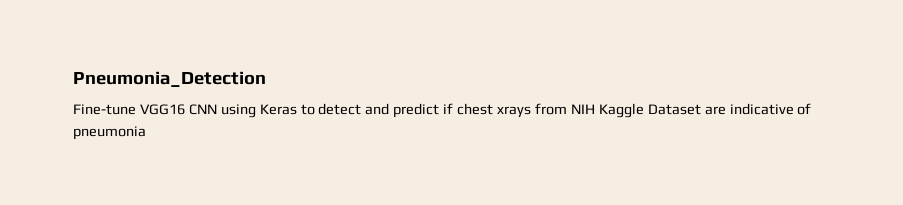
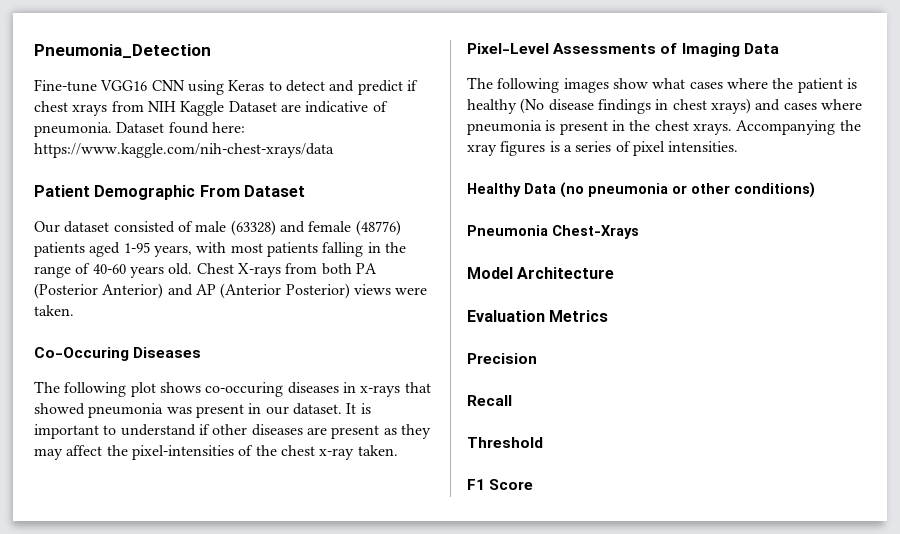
[73,126,146,140] pneumonia -> [34,122,245,137] [34,143,334,158] [34,185,305,200] [34,220,401,236] [34,242,406,257] [34,263,377,278] [34,283,428,299] [34,305,74,316] [34,347,202,361] [34,381,431,397] [34,403,371,418] [34,424,431,439] [34,445,398,460] [467,43,779,57] [467,77,857,93] [467,98,862,114] [467,120,861,135] [467,141,739,156] [467,182,815,198] [467,225,639,239] [467,267,615,279] [467,310,609,322] [467,353,537,364] [467,395,512,406] [467,437,543,448] [467,479,534,490] pneumonia. Dataset found here: https://www.kaggle.com/nih-chest-xrays/data // Patient Demographic From Dataset // Our dataset consisted of male (63328) and female (48776) patients aged 1-95 years, with most patients falling in the range of 40-60 years old. Chest X-rays from both PA (Posterior Anterior) and AP (Anterior Posterior) views were taken. // Co-Occuring Diseases // The following plot shows co-occuring diseases in x-rays that showed pneumonia was present in our dataset. It is important to understand if other diseases are present as they may affect the pixel-intensities of the chest x-ray taken. // Pixel-Level Assessments of Imaging Data // The following images show what cases where the patient is healthy (No disease findings in chest xrays) and cases where pneumonia is present in the chest xrays. Accompanying the xray figures is a series of pixel intensities. // Healthy Data (no pneumonia or other conditions) // Pneumonia Chest-Xrays // Model Architecture // Evaluation Metrics // Precision // Recall // Threshold // F1 Score

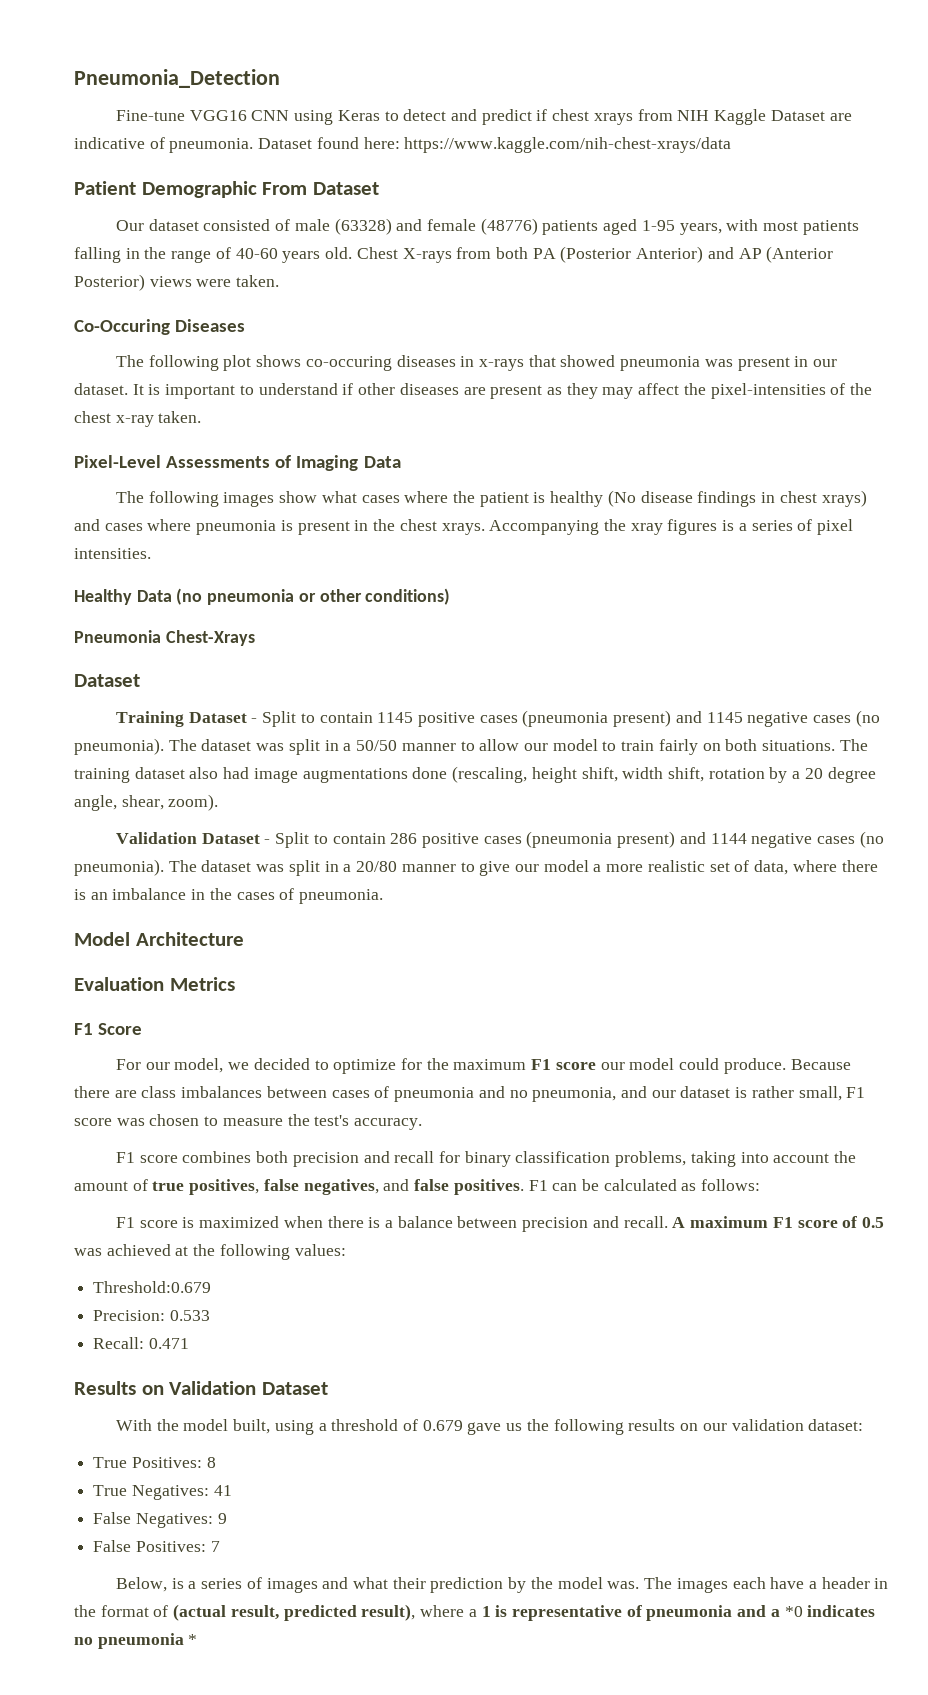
[467,267,615,279] [467,310,609,322] [467,353,537,364] [467,395,512,406] [467,437,543,448] [467,479,534,490] Model Architecture // Evaluation Metrics // Precision // Recall // Threshold // F1 Score -> [74,674,140,687] [115,710,880,727] [74,738,868,755] [74,766,876,783] [74,794,219,811] [115,831,884,848] [74,859,878,876] [74,888,384,904] [74,932,244,946] [74,977,235,991] [74,1023,143,1035] [115,1058,851,1074] [74,1086,866,1102] [74,1114,423,1130] [115,1151,857,1167] [74,1179,761,1195] [115,1216,884,1232] [74,1244,346,1260] [93,1281,212,1293] [93,1310,210,1321] [93,1337,189,1349] [74,1381,328,1395] [115,1419,864,1435] [93,1457,216,1468] [93,1485,232,1500] [93,1512,227,1528] [93,1540,220,1552] [115,1577,889,1593] [74,1604,876,1621] [74,1633,198,1649] Dataset // Training Dataset - Split to contain 1145 positive cases (pneumonia present) and 1145 negative cases (no pneumonia). The dataset was split in a 50/50 manner to allow our model to train fairly on both situations. The training dataset also had image augmentations done (rescaling, height shift, width shift, rotation by a 20 degree angle, shear, zoom). // Validation Dataset - Split to contain 286 positive cases (pneumonia present) and 1144 negative cases (no pneumonia). The dataset was split in a 20/80 manner to give our model a more realistic set of data, where there is an imbalance in the cases of pneumonia. // Model Architecture // Evaluation Metrics // F1 Score // For our model, we decided to optimize for the maximum F1 score our model could produce. Because there are class imbalances between cases of pneumonia and no pneumonia, and our dataset is rather small, F1 score was chosen to measure the test's accuracy. // F1 score combines both precision and recall for binary classification problems, taking into account the amount of true positives, false negatives, and false positives. F1 can be calculated as follows: // F1 score is maximized when there is a balance between precision and recall. A maximum F1 score of 0.5 was achieved at the following values: // Threshold:0.679 // Precision: 0.533 // Recall: 0.471 // Results on Validation Dataset // With the model built, using a threshold of 0.679 gave us the following results on our validation dataset: // True Positives: 8 // True Negatives: 41 // False Negatives: 9 // False Positives: 7 // Below, is a series of images and what their prediction by the model was. The images each have a header in the format of (actual result, predicted result), where a 1 is representative of pneumonia and a *0 indicates no pneumonia *

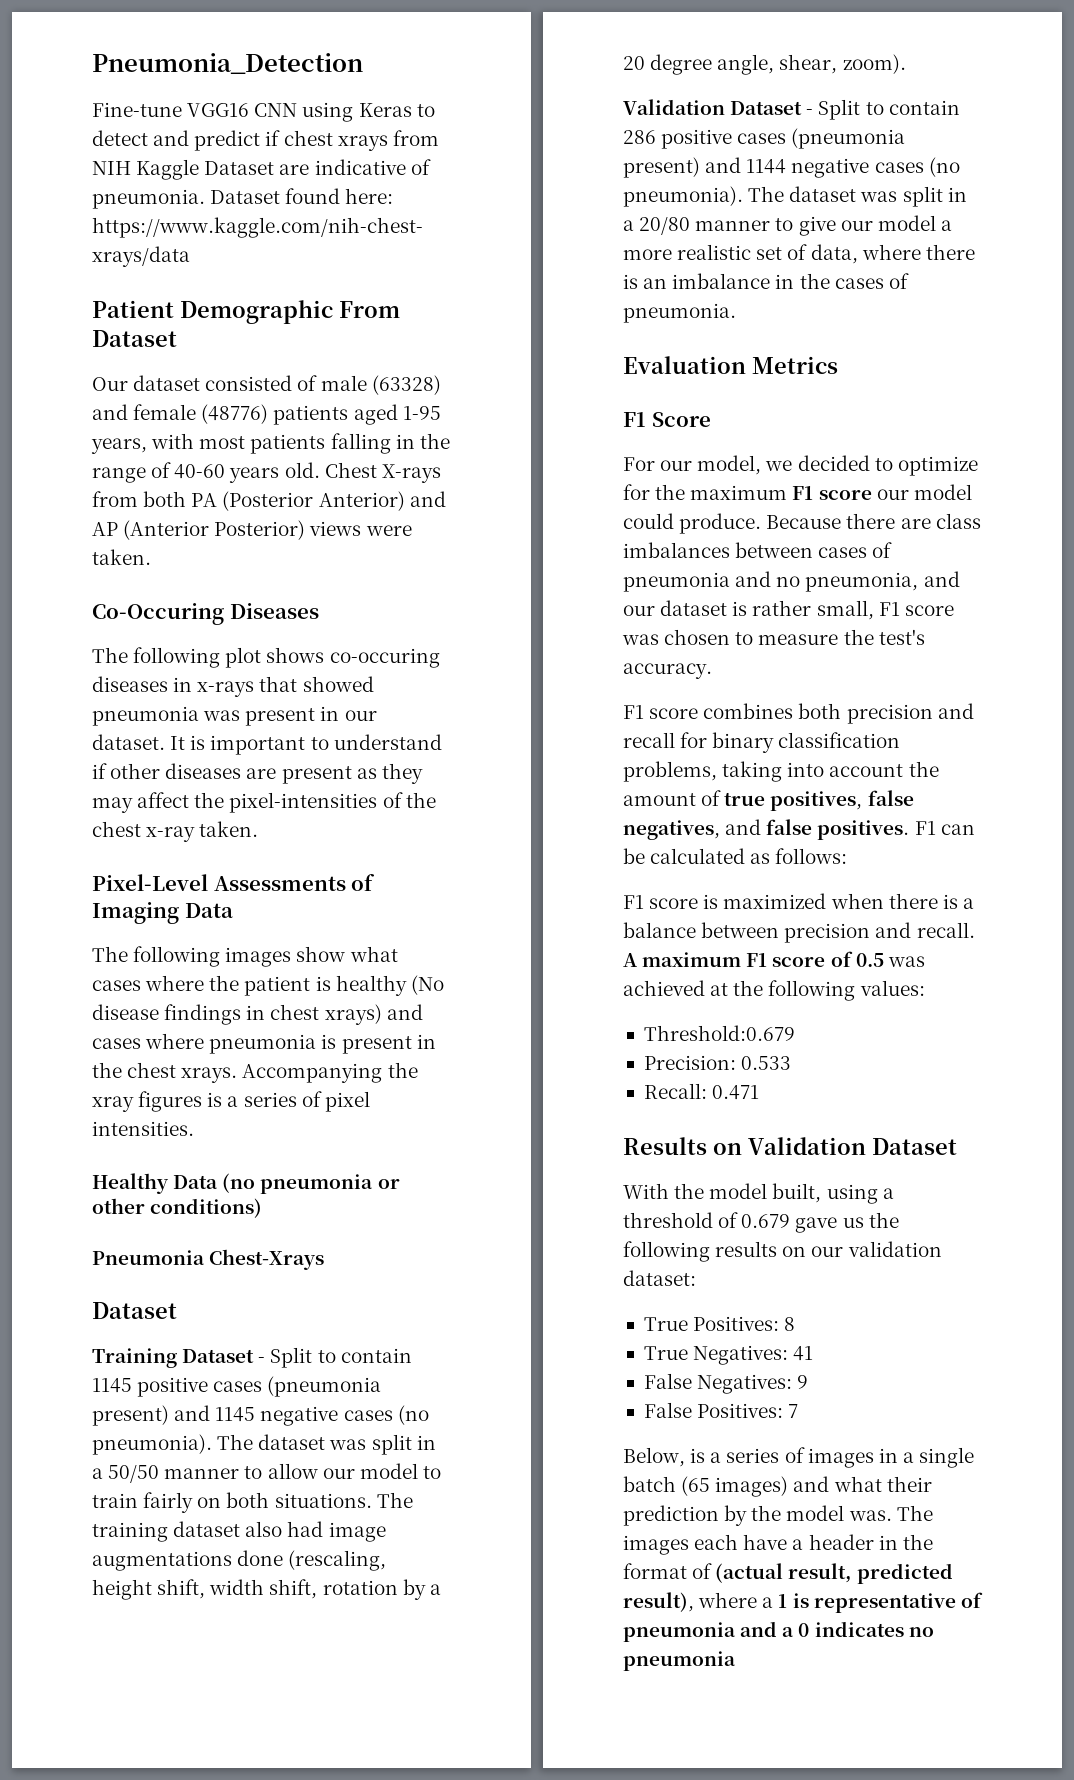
[74,932,244,946] // Model Architecture -> (736, 313) none
(318, 1585) none -> [878,1447,975,1468] [623,1476,789,1497] in a single batch (65 images)
[784,1606,803,1617] *0 -> [798,1623,810,1637] 0
[188,1634,198,1645] * -> (736, 1661) none

